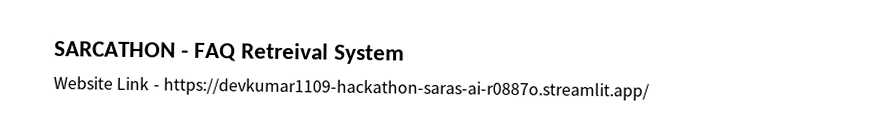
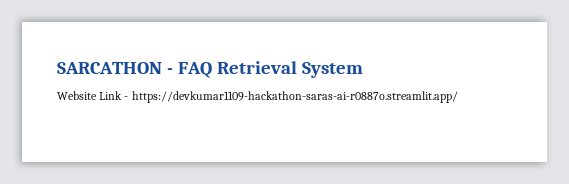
[241,42,330,60] Retreival -> [216,61,297,74] Retrieval

